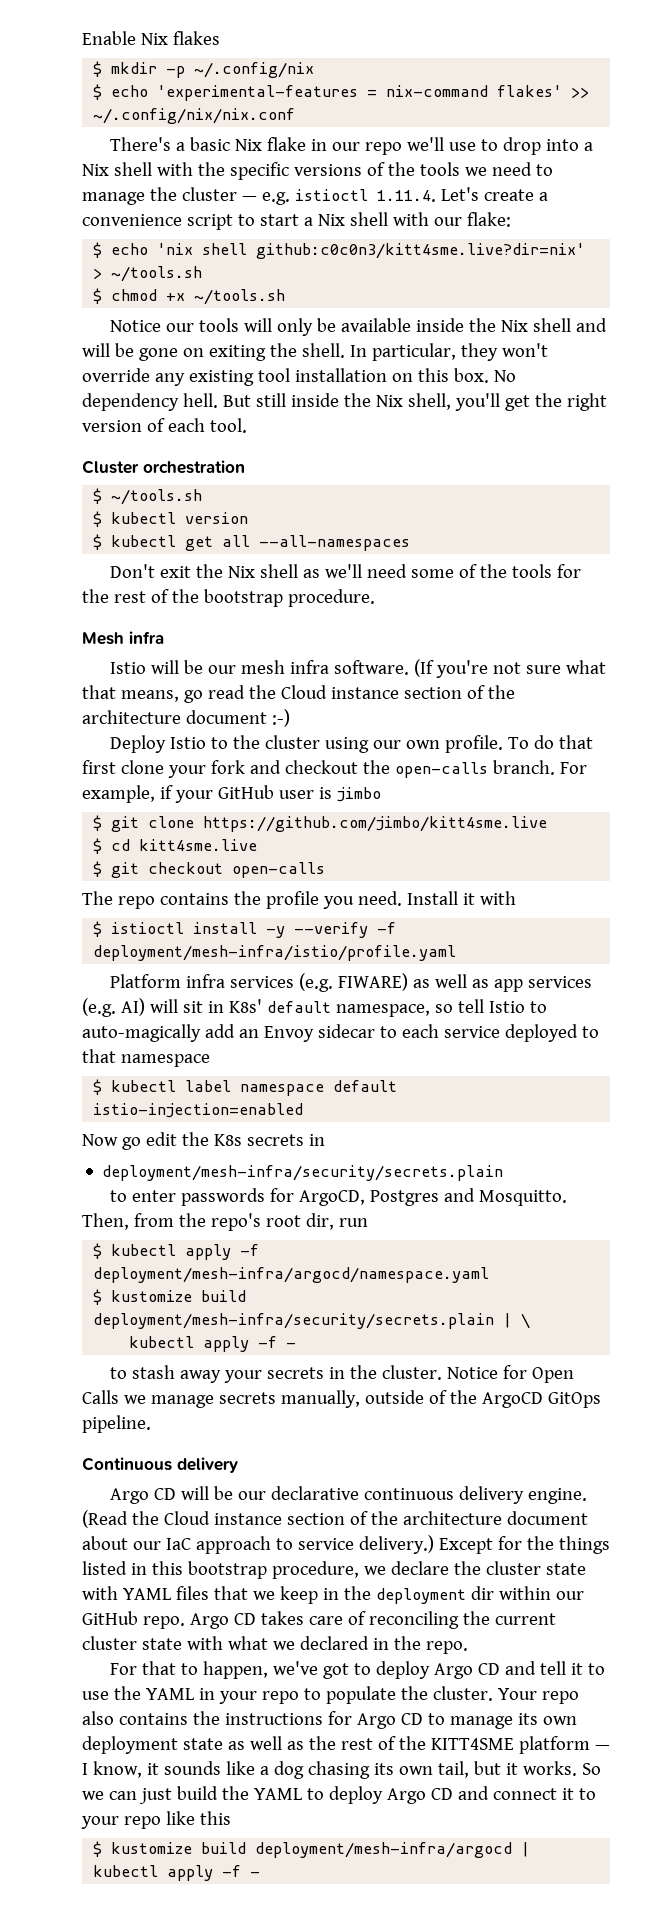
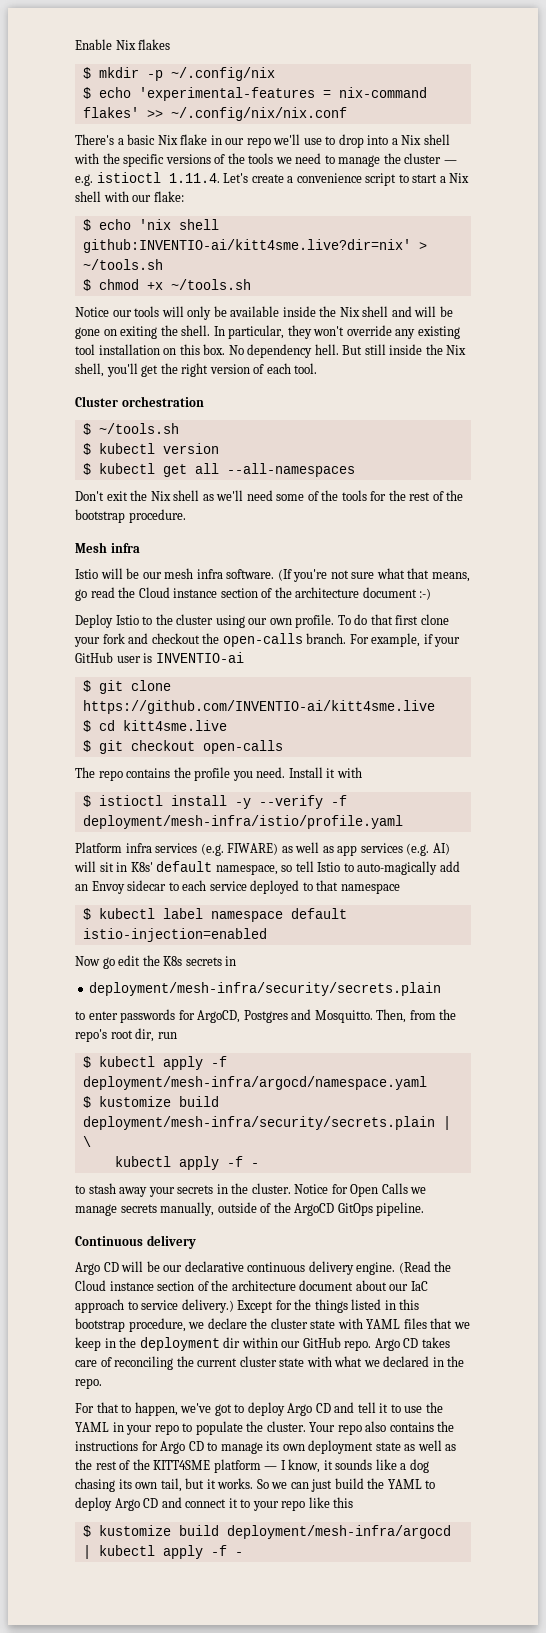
[256,243,586,259] github:c0c0n3/kitt4sme.live?dir=nix' -> [82,239,411,253] github:INVENTIO-ai/kitt4sme.live?dir=nix'
[336,787,381,802] jimbo -> [155,652,244,663] INVENTIO-ai
[203,816,548,832] https://github.com/jimbo/kitt4sme.live -> [82,700,435,714] https://github.com/INVENTIO-ai/kitt4sme.live

